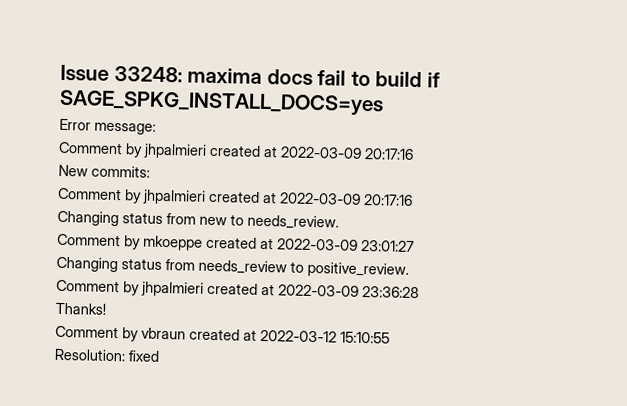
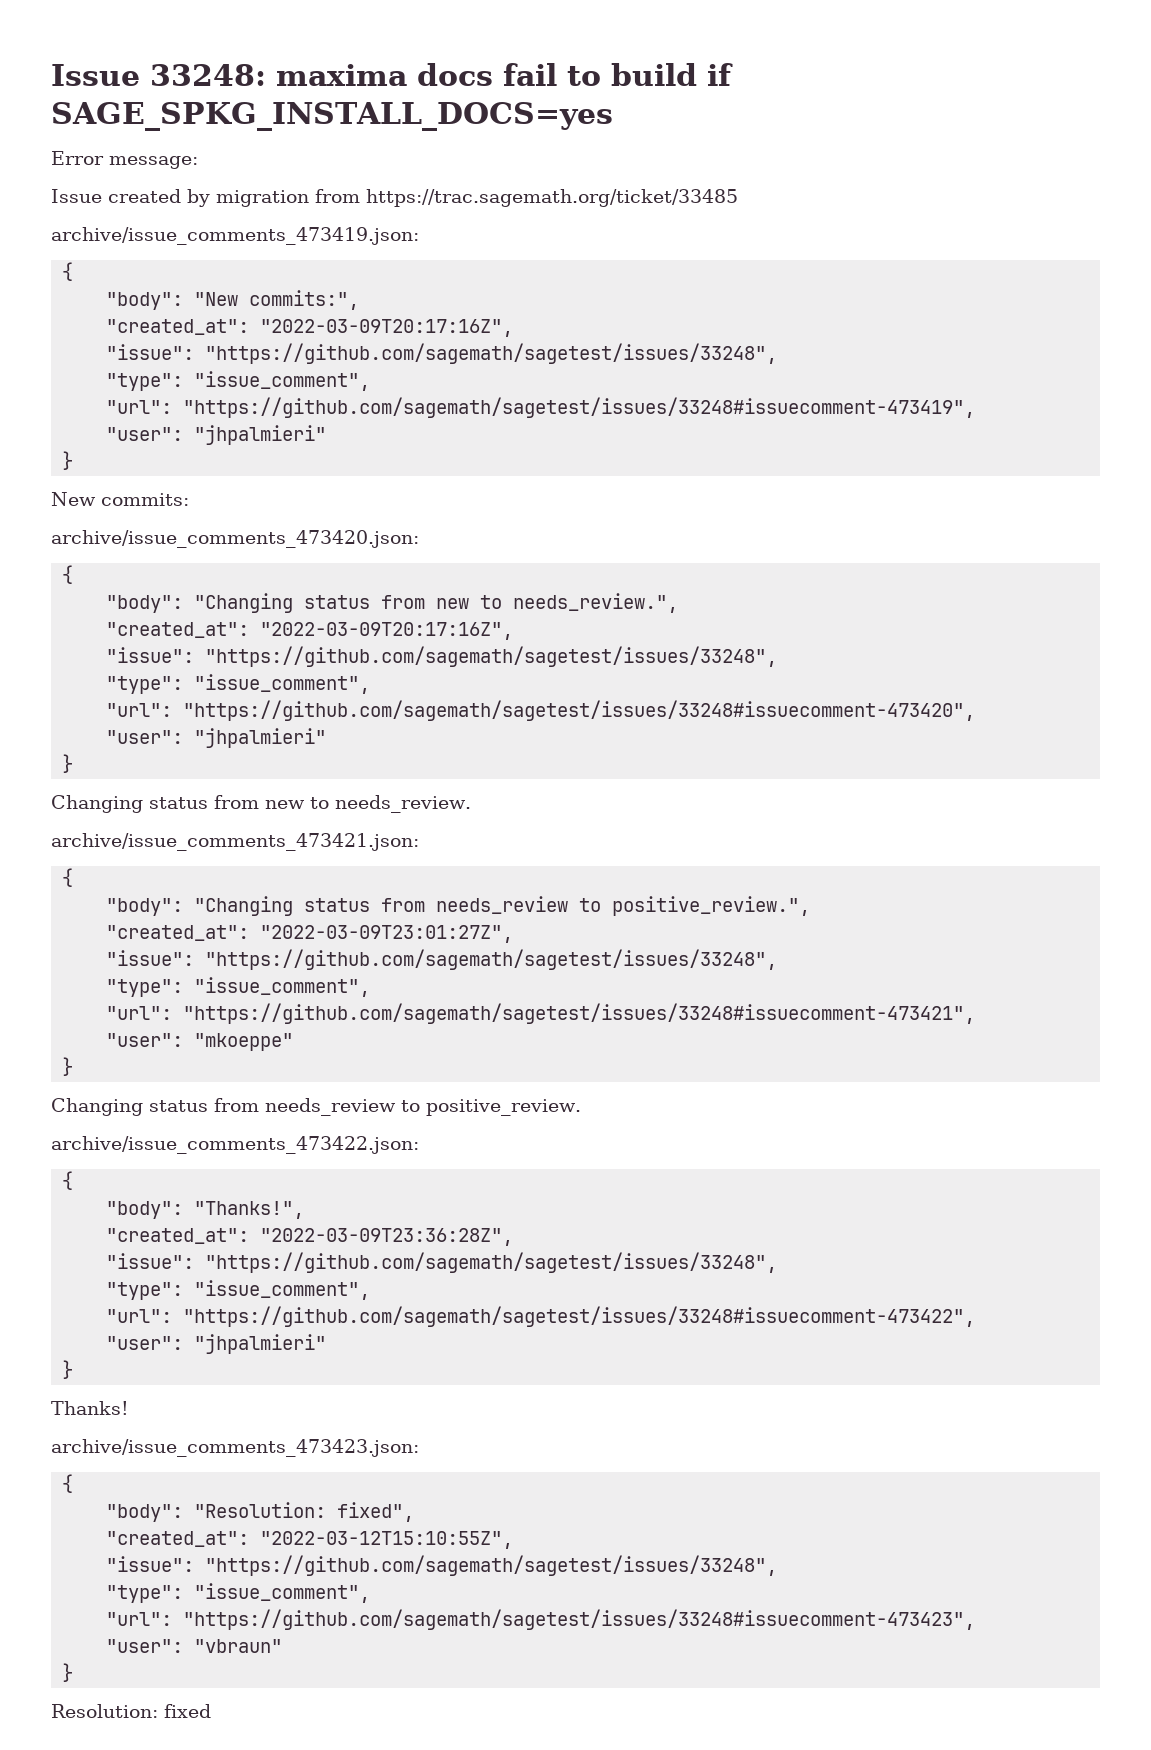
[58,141,414,160] [58,164,150,178] [58,187,413,206] Comment by jhpalmieri created at 2022-03-09 20:17:16 // New commits: // Comment by jhpalmieri created at 2022-03-09 20:17:16 -> [51,189,738,207] [51,227,419,245] [62,262,74,281] [106,290,360,310] [106,319,514,337] [106,343,778,364] [106,371,371,391] [106,397,976,418] [106,425,327,445] [62,451,74,470] [51,492,189,506] [51,530,419,548] [62,565,74,584] [106,593,679,613] [106,622,514,640] [106,646,778,667] [106,674,371,694] [106,700,976,721] [106,728,327,748] [62,754,74,773] Issue created by migration from https://trac.sagemath.org/ticket/33485 // archive/issue_comments_473419.json: // { // "body": "New commits:", // "created_at": "2022-03-09T20:17:16Z", // "issue": "https://github.com/sagemath/sagetest/issues/33248", // "type": "issue_comment", // "url": "https://github.com/sagemath/sagetest/issues/33248#issuecomment-473419", // "user": "jhpalmieri" // } // New commits: // archive/issue_comments_473420.json: // { // "body": "Changing status from new to needs_review.", // "created_at": "2022-03-09T20:17:16Z", // "issue": "https://github.com/sagemath/sagetest/issues/33248", // "type": "issue_comment", // "url": "https://github.com/sagemath/sagetest/issues/33248#issuecomment-473420", // "user": "jhpalmieri" // }
[57,233,415,253] Comment by mkoeppe created at 2022-03-09 23:01:27 -> [51,833,419,851] [62,868,74,887] [106,896,811,916] [106,925,514,943] [106,949,778,970] [106,977,371,997] [106,1003,976,1024] [106,1033,294,1051] [62,1057,74,1076] archive/issue_comments_473421.json: // { // "body": "Changing status from needs_review to positive_review.", // "created_at": "2022-03-09T23:01:27Z", // "issue": "https://github.com/sagemath/sagetest/issues/33248", // "type": "issue_comment", // "url": "https://github.com/sagemath/sagetest/issues/33248#issuecomment-473421", // "user": "mkoeppe" // }
[56,279,419,299] [55,302,106,315] [55,325,390,344] Comment by jhpalmieri created at 2022-03-09 23:36:28 // Thanks! // Comment by vbraun created at 2022-03-12 15:10:55 -> [51,1136,419,1154] [62,1171,74,1190] [106,1201,305,1219] [106,1228,514,1246] [106,1252,778,1273] [106,1280,371,1300] [106,1306,976,1327] [106,1334,327,1354] [62,1360,74,1379] [51,1401,129,1415] [51,1439,419,1457] [62,1474,74,1493] [106,1502,415,1522] [106,1531,514,1549] [106,1555,778,1576] [106,1583,371,1603] [106,1609,976,1630] [106,1639,283,1653] [62,1663,74,1682] archive/issue_comments_473422.json: // { // "body": "Thanks!", // "created_at": "2022-03-09T23:36:28Z", // "issue": "https://github.com/sagemath/sagetest/issues/33248", // "type": "issue_comment", // "url": "https://github.com/sagemath/sagetest/issues/33248#issuecomment-473422", // "user": "jhpalmieri" // } // Thanks! // archive/issue_comments_473423.json: // { // "body": "Resolution: fixed", // "created_at": "2022-03-12T15:10:55Z", // "issue": "https://github.com/sagemath/sagetest/issues/33248", // "type": "issue_comment", // "url": "https://github.com/sagemath/sagetest/issues/33248#issuecomment-473423", // "user": "vbraun" // }

